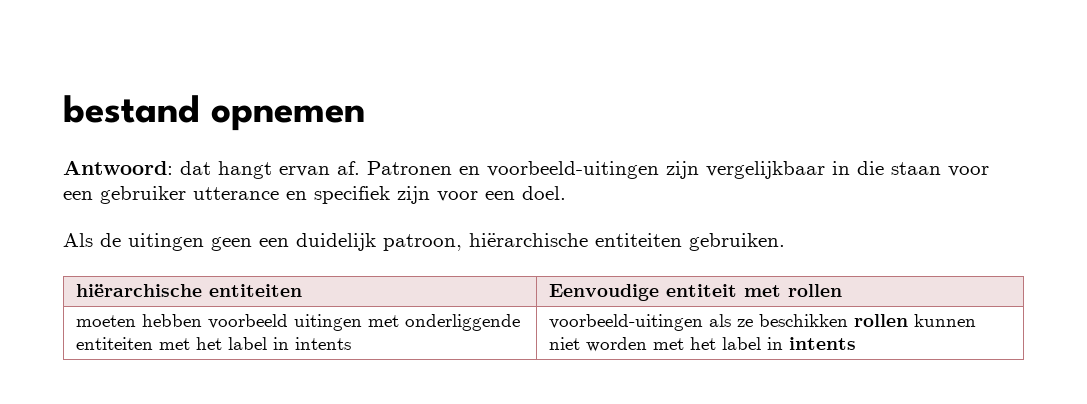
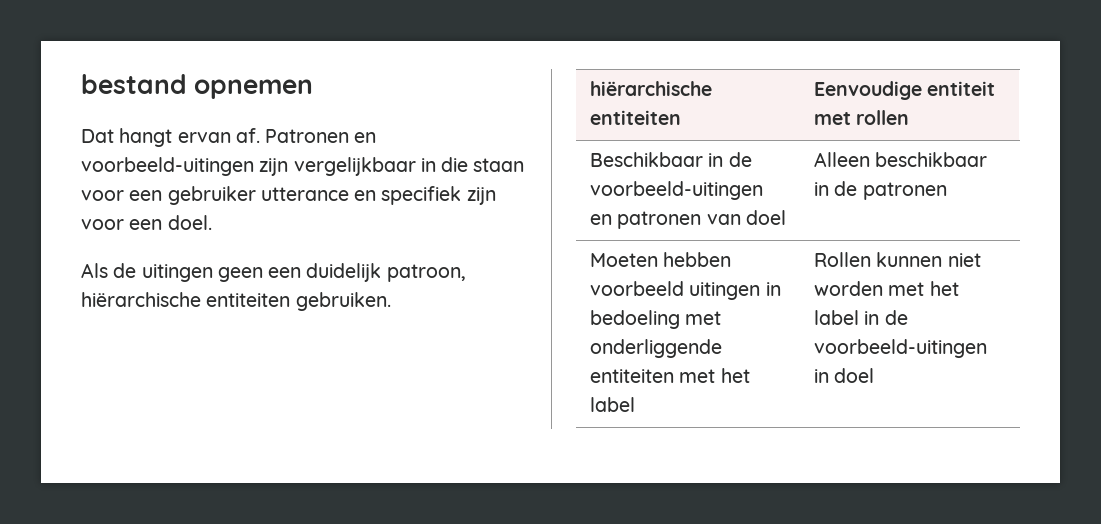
[63,160,211,175] Antwoord: dat -> [81,129,114,143] Dat
[76,315,137,327] moeten -> [590,152,752,167] [590,181,764,200] [590,210,786,229] [814,152,988,167] [814,181,947,200] [590,253,659,267] Beschikbaar in de voorbeeld-uitingen en patronen van doel | Alleen beschikbaar in de patronen // Moeten
(363, 322) none -> [765,282,781,296] [590,310,681,329] in bedoeling
[273,337,352,350] [549,314,909,331] in intents | voorbeeld-uitingen als ze beschikken rollen -> [814,252,872,267] | Rollen
[789,337,857,350] intents -> [884,310,908,325] [814,339,988,358] [814,368,875,383] de voorbeeld-uitingen in doel

